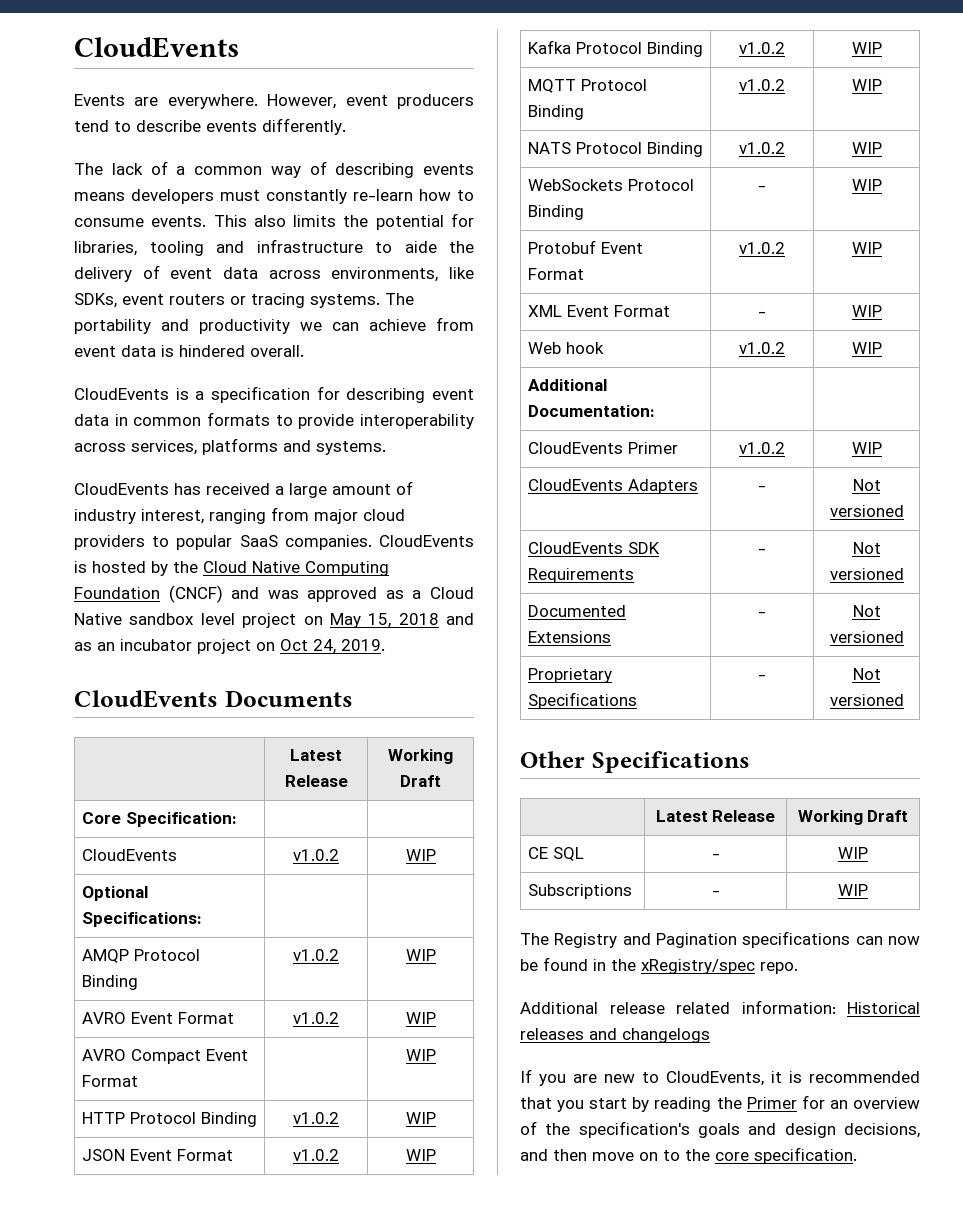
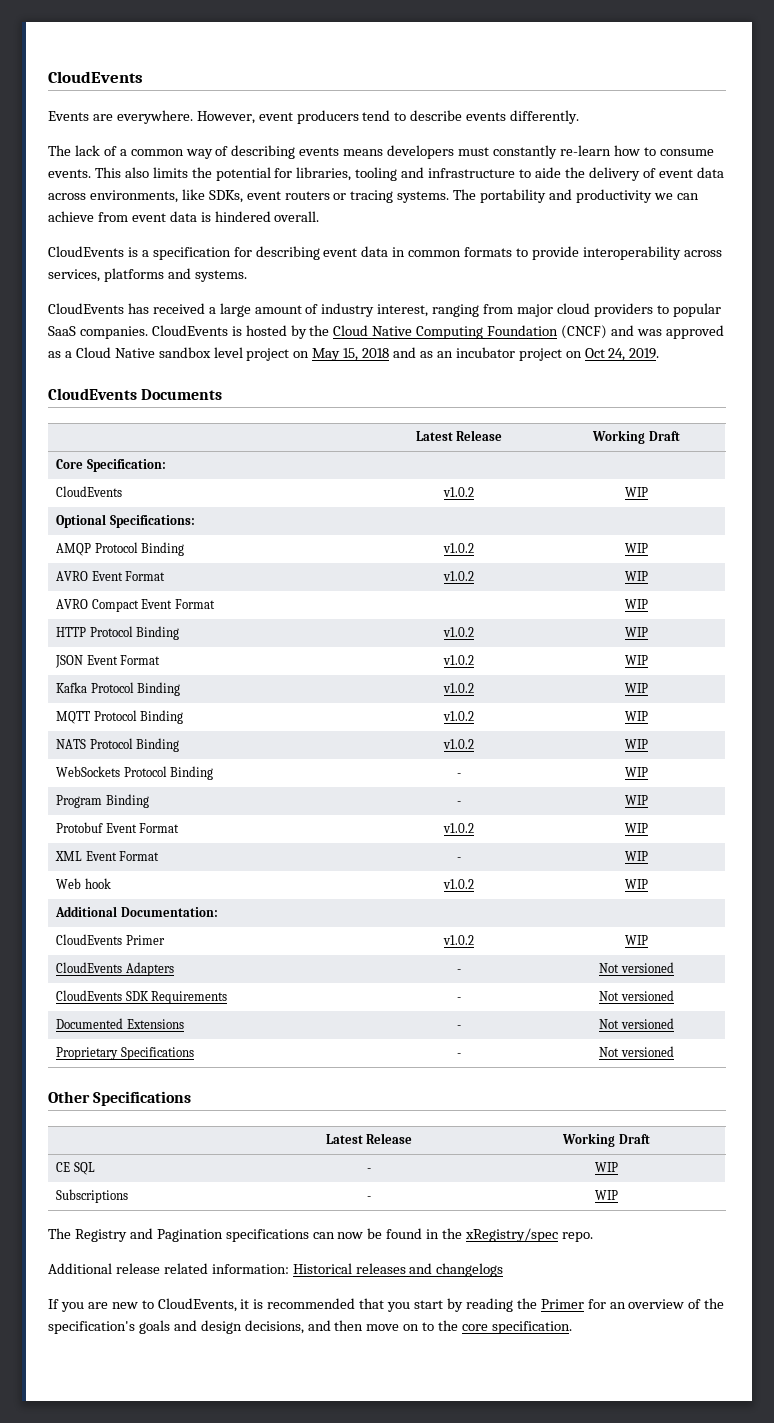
(882, 185) none -> [56,794,149,808] [457,801,461,805] [625,795,648,805] // Program Binding | - | WIP

